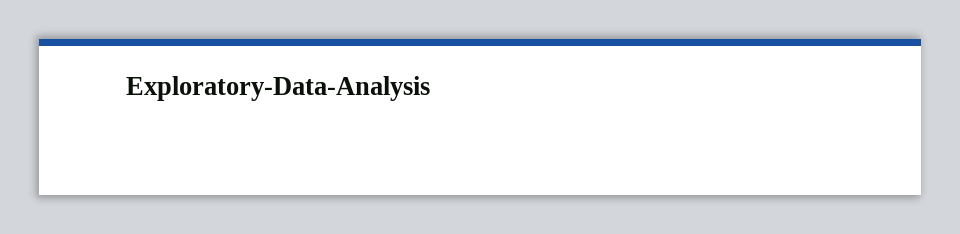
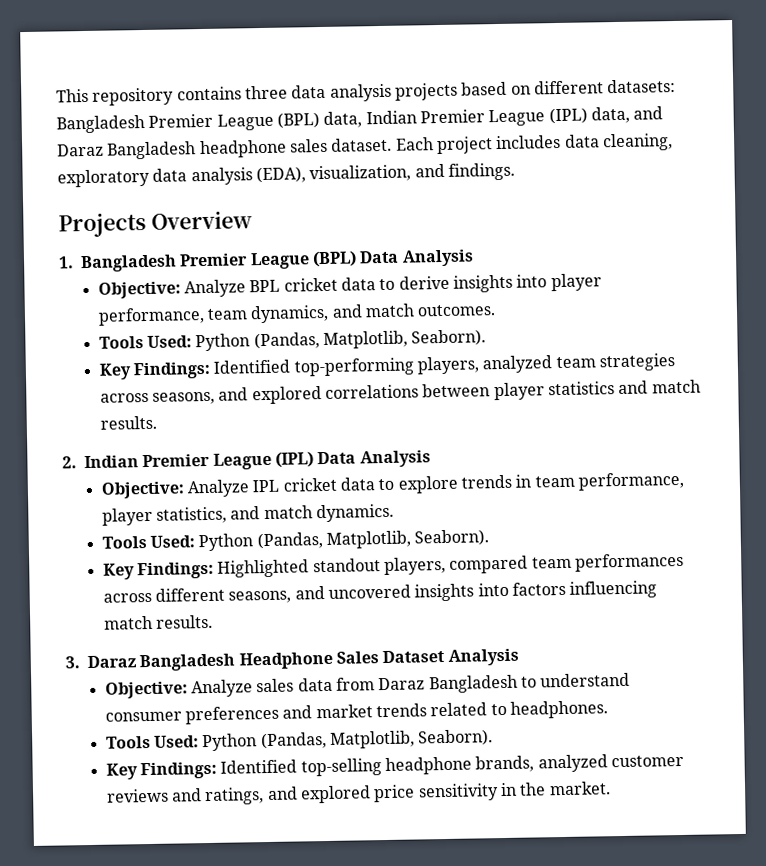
[126,76,430,101] Exploratory-Data-Analysis -> [56,78,677,106] [56,106,664,134] [57,133,673,160] [57,162,515,188] [58,210,253,238] [58,249,474,273] [97,273,602,299] [97,303,497,326] [98,329,487,352] [98,353,675,380] [99,379,701,405] [99,415,157,430] [62,450,431,470] [100,471,684,499] [101,503,394,526] [101,529,490,552] [102,552,684,580] [102,580,658,604] [103,614,214,630] [65,648,519,672] [104,672,631,699] [104,700,608,725] [105,729,494,752] [105,754,684,780] [105,781,611,806] This repository contains three data analysis projects based on different datasets: Bangladesh Premier League (BPL) data, Indian Premier League (IPL) data, and Daraz Bangladesh headphone sales dataset. Each project includes data cleaning, exploratory data analysis (EDA), visualization, and findings. // Projects Overview // 1. Bangladesh Premier League (BPL) Data Analysis // Objective: Analyze BPL cricket data to derive insights into player performance, team dynamics, and match outcomes. // Tools Used: Python (Pandas, Matplotlib, Seaborn). // Key Findings: Identified top-performing players, analyzed team strategies across seasons, and explored correlations between player statistics and match results. // 2. Indian Premier League (IPL) Data Analysis // Objective: Analyze IPL cricket data to explore trends in team performance, player statistics, and match dynamics. // Tools Used: Python (Pandas, Matplotlib, Seaborn). // Key Findings: Highlighted standout players, compared team performances across different seasons, and uncovered insights into factors influencing match results. // 3. Daraz Bangladesh Headphone Sales Dataset Analysis // Objective: Analyze sales data from Daraz Bangladesh to understand consumer preferences and market trends related to headphones. // Tools Used: Python (Pandas, Matplotlib, Seaborn). // Key Findings: Identified top-selling headphone brands, analyzed customer reviews and ratings, and explored price sensitivity in the market.

